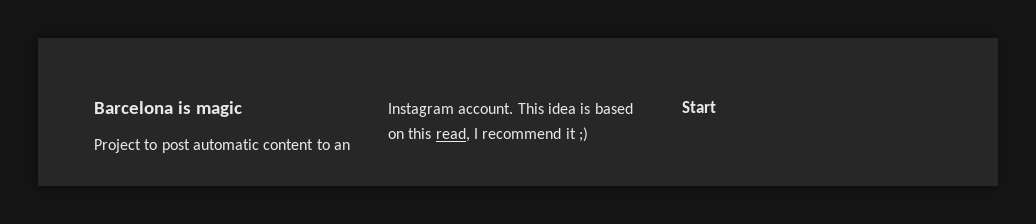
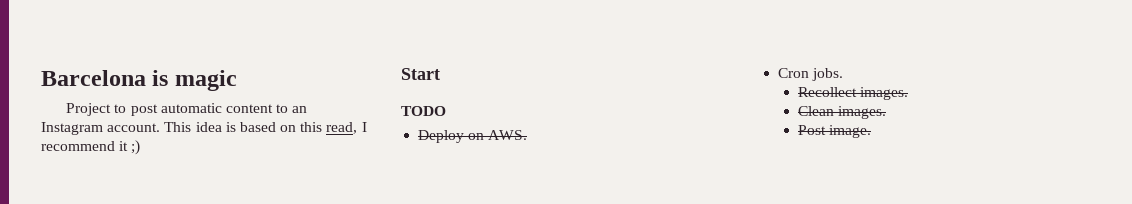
(716, 107) none -> [401,106,446,116] [418,130,528,143] [778,68,844,81] [798,87,909,100] [798,106,887,119] [798,125,872,138] // TODO // Deploy on AWS. // Cron jobs. // Recollect images. // Clean images. // Post image.

